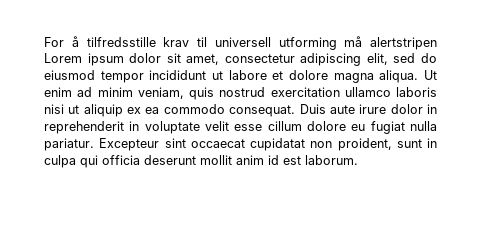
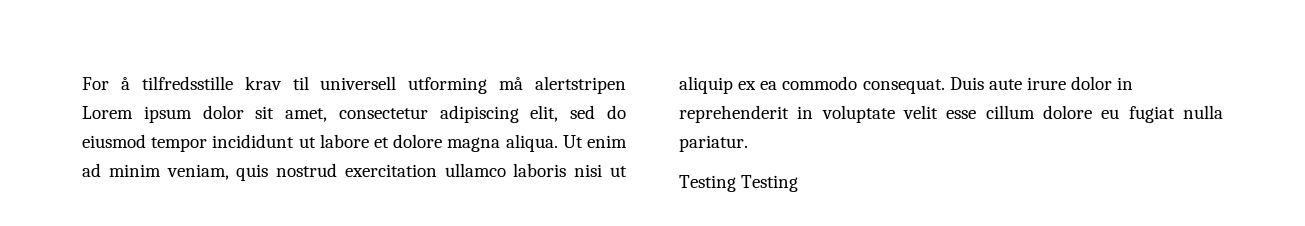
[99,138,437,151] [44,155,358,168] Excepteur sint occaecat cupidatat non proident, sunt in culpa qui officia deserunt mollit anim id est laborum. -> [679,175,799,192] // Testing Testing

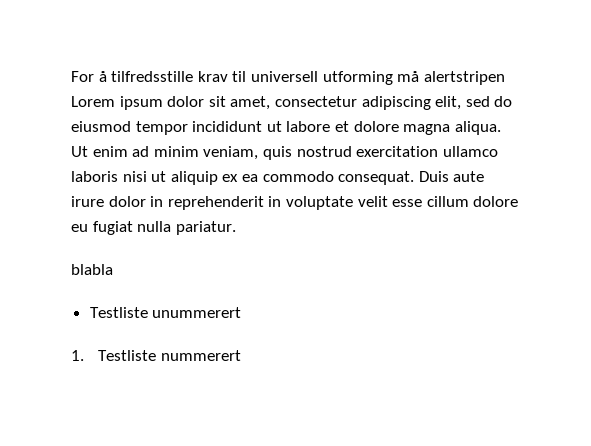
[679,175,799,192] Testing Testing -> [71,264,113,275] [89,307,242,318] [71,350,241,361] blabla // Testliste unummerert // 1. Testliste nummerert

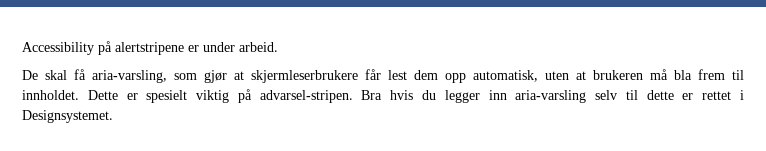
[71,71,505,85] [71,96,513,110] [71,121,501,135] [71,146,498,160] [71,171,485,185] [71,196,519,210] [71,221,236,235] [71,264,113,275] [89,307,242,318] [71,350,241,361] For å tilfredsstille krav til universell utforming må alertstripen Lorem ipsum dolor sit amet, consectetur adipiscing elit, sed do eiusmod tempor incididunt ut labore et dolore magna aliqua. Ut enim ad minim veniam, quis nostrud exercitation ullamco laboris nisi ut aliquip ex ea commodo consequat. Duis aute irure dolor in reprehenderit in voluptate velit esse cillum dolore eu fugiat nulla pariatur. // blabla // Testliste unummerert // 1. Testliste nummerert -> [22,41,278,55] [22,69,744,83] [22,89,745,103] [22,110,113,123] Accessibility på alertstripene er under arbeid. // De skal få aria-varsling, som gjør at skjermleserbrukere får lest dem opp automatisk, uten at brukeren må bla frem til innholdet. Dette er spesielt viktig på advarsel-stripen. Bra hvis du legger inn aria-varsling selv til dette er rettet i Designsystemet.

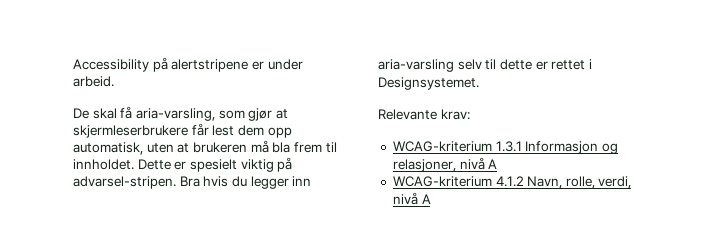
(113, 116) none -> [378,109,470,120] [392,141,618,154] [392,157,498,172] [392,176,632,189] [392,192,431,205] // Relevante krav: // WCAG-kriterium 1.3.1 Informasjon og relasjoner, nivå A // WCAG-kriterium 4.1.2 Navn, rolle, verdi, nivå A

